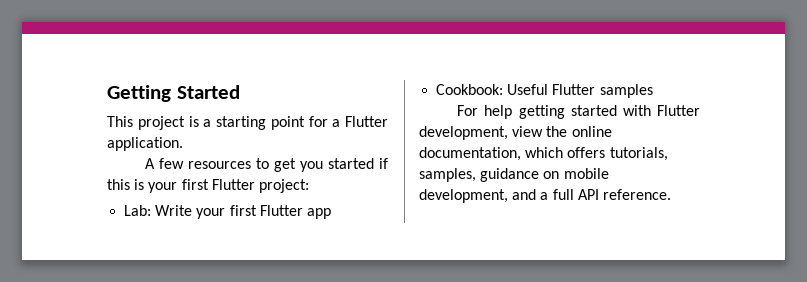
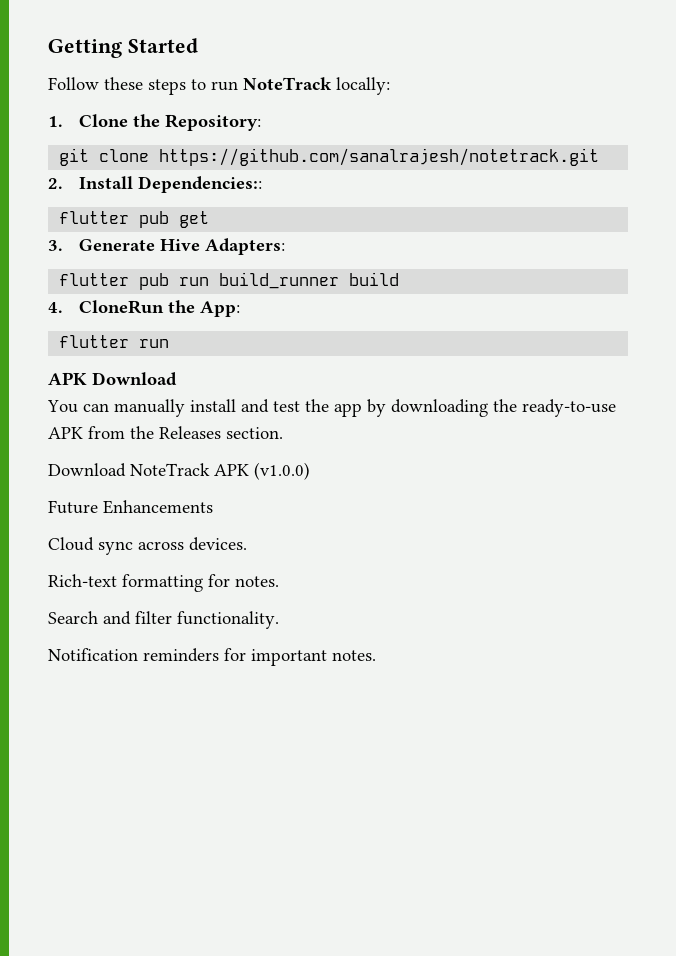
[107,116,388,130] [107,137,183,151] [145,158,388,172] [107,179,309,193] [124,205,331,219] [436,84,653,98] [457,105,700,119] [419,126,612,140] [419,147,668,161] [419,168,609,182] [419,189,671,203] This project is a starting point for a Flutter application. // A few resources to get you started if this is your first Flutter project: // Lab: Write your first Flutter app // Cookbook: Useful Flutter samples // For help getting started with Flutter development, view the online documentation, which offers tutorials, samples, guidance on mobile development, and a full API reference. -> [48,77,390,95] [48,114,262,131] [59,148,600,166] [48,176,263,193] [59,211,210,228] [48,238,286,255] [59,272,400,290] [48,300,241,317] [59,335,170,348] [48,372,177,386] [47,399,616,417] [48,426,283,439] [48,462,310,480] [48,500,213,514] [48,537,247,555] [48,574,279,592] [48,611,279,629] [48,648,376,666] Follow these steps to run NoteTrack locally: // 1. Clone the Repository: // git clone https://github.com/sanalrajesh/notetrack.git // 2. Install Dependencies:: // flutter pub get // 3. Generate Hive Adapters: // flutter pub run build_runner build // 4. CloneRun the App: // flutter run // APK Download // You can manually install and test the app by downloading the ready-to-use APK from the Releases section. // Download NoteTrack APK (v1.0.0) // Future Enhancements // Cloud sync across devices. // Rich-text formatting for notes. // Search and filter functionality. // Notification reminders for important notes.

